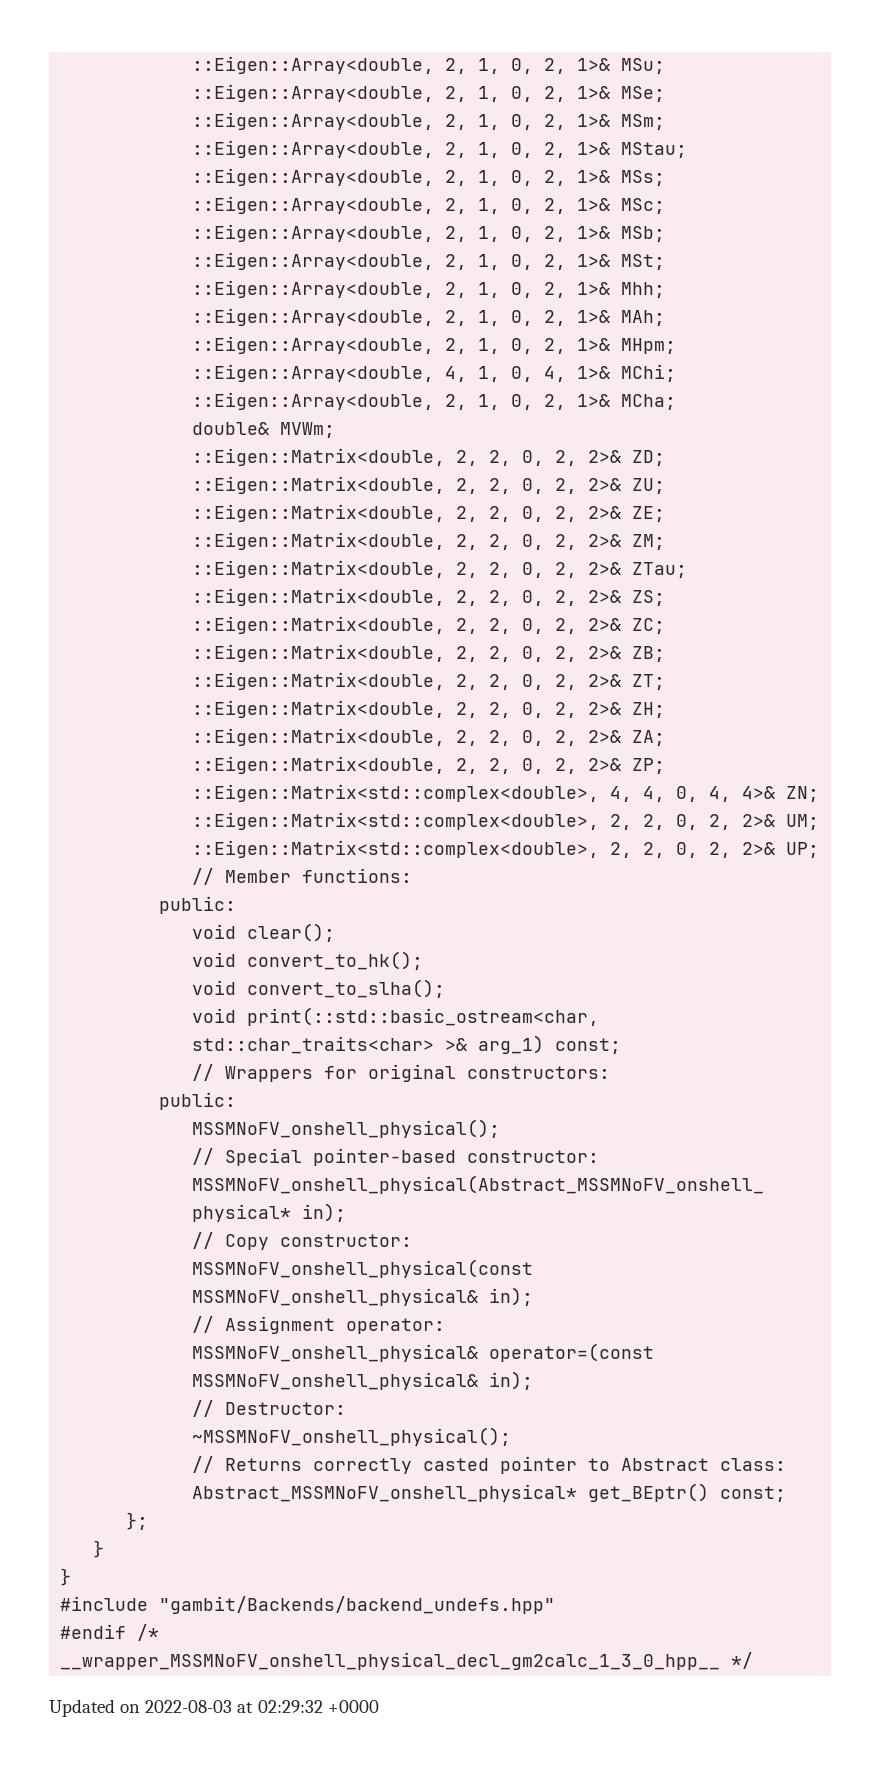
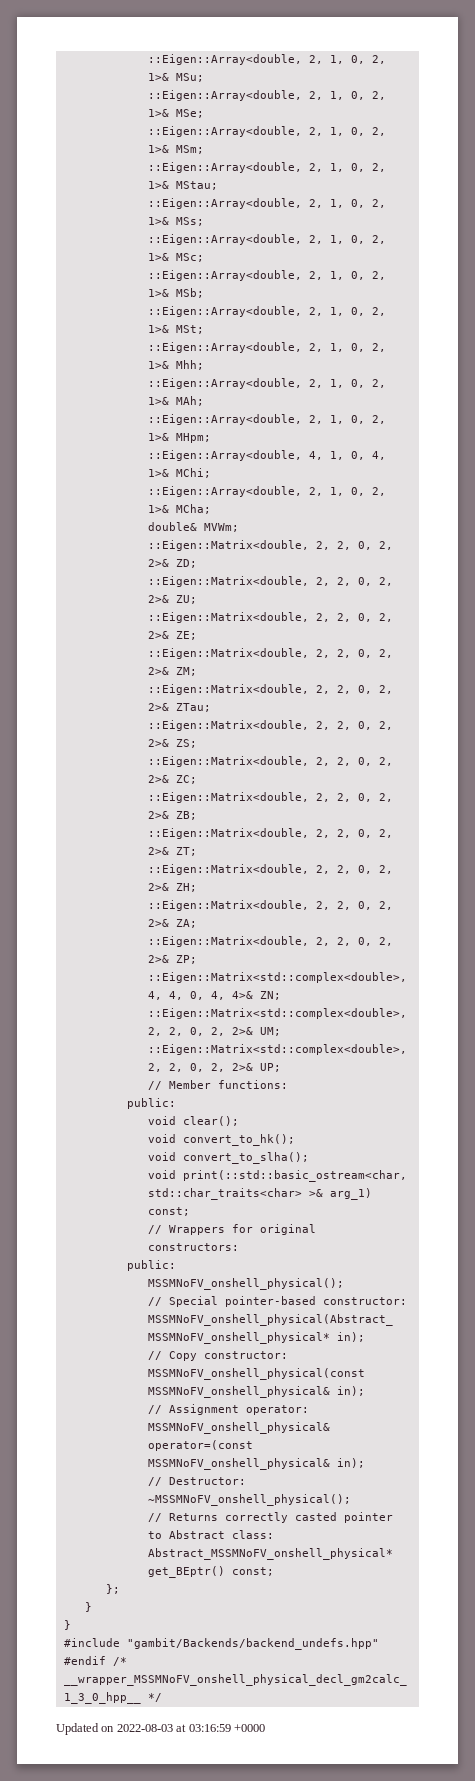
[257,1700,323,1713] 02:29:32 -> [188,1724,231,1732] 03:16:59

